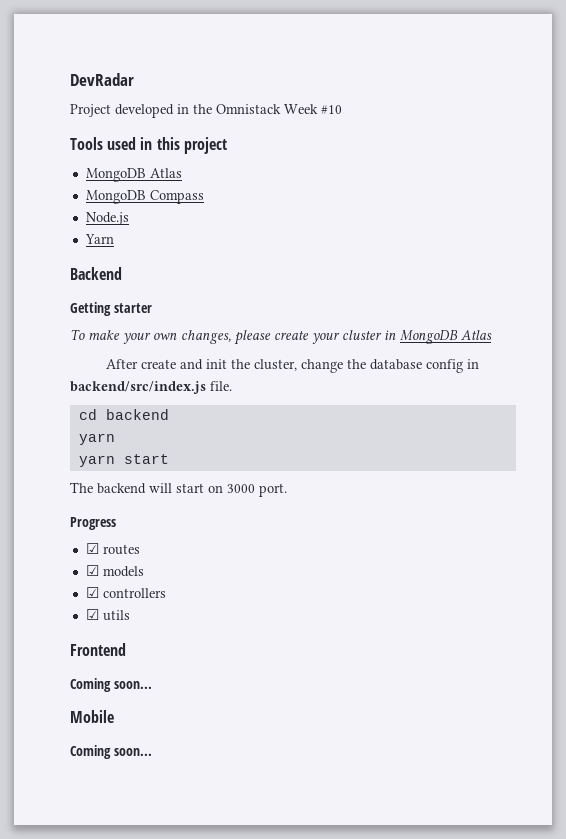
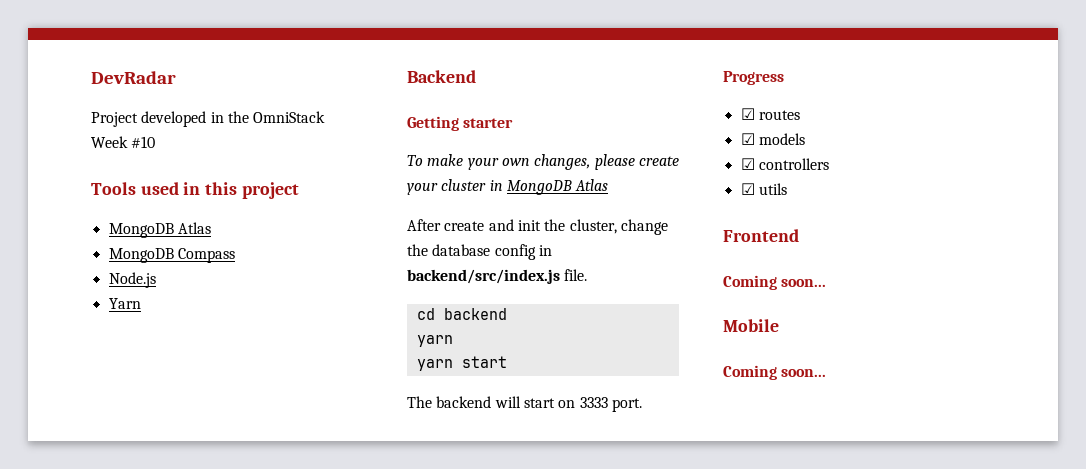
[216,104,281,114] Omnistack -> [253,111,326,123] OmniStack
[227,484,255,493] 3000 -> [579,397,608,408] 3333

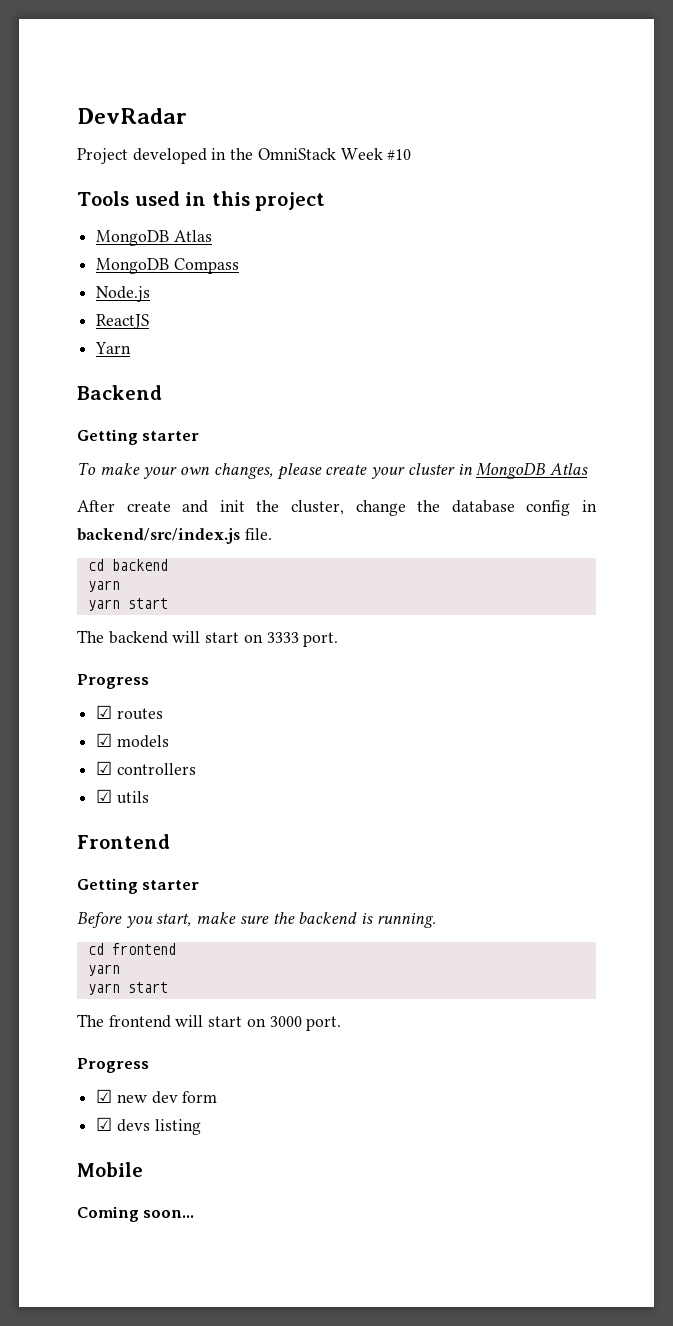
(156, 280) none -> [96,314,150,329] // ReactJS
[723,275,827,290] Coming soon... -> [77,878,200,894] [77,912,436,928] [87,943,176,955] [87,964,120,976] [87,982,168,995] [77,1014,342,1031] [77,1058,149,1073] [96,1089,218,1104] [96,1117,201,1135] Getting starter // Before you start, make sure the backend is running. // cd frontend // yarn // yarn start // The frontend will start on 3000 port. // Progress // ☑ new dev form // ☑ devs listing

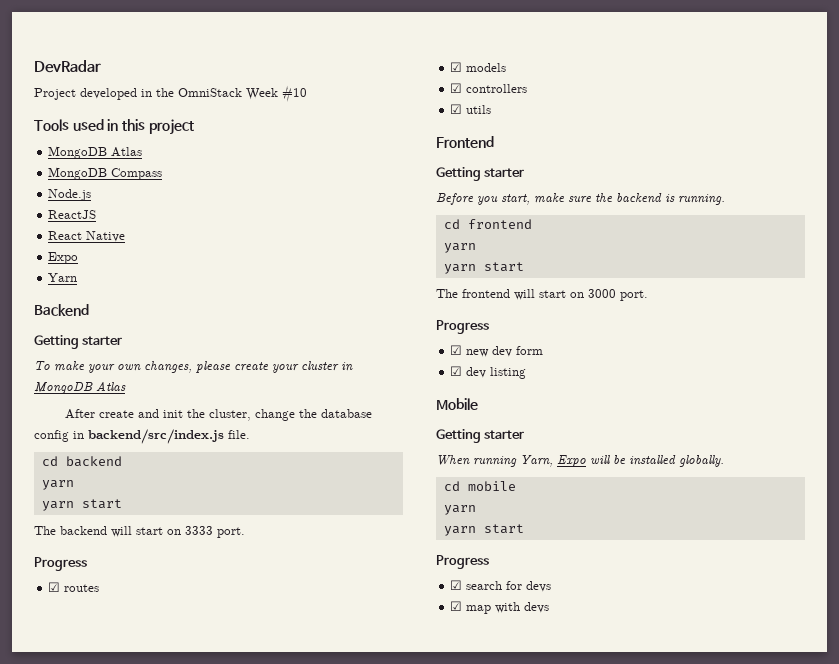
(150, 321) none -> [48,231,126,242] [48,252,79,264] // React Native // Expo
[116,1119,150,1132] devs -> [466,367,487,378] dev
[77,1206,195,1222] Coming soon... -> [436,429,525,443] [436,455,724,467] [443,481,516,491] [443,505,476,515] [443,524,524,536] [436,555,489,569] [450,580,552,592] [450,601,550,614] Getting starter // When running Yarn, Expo will be installed globally. // cd mobile // yarn // yarn start // Progress // ☑ search for devs // ☑ map with devs

